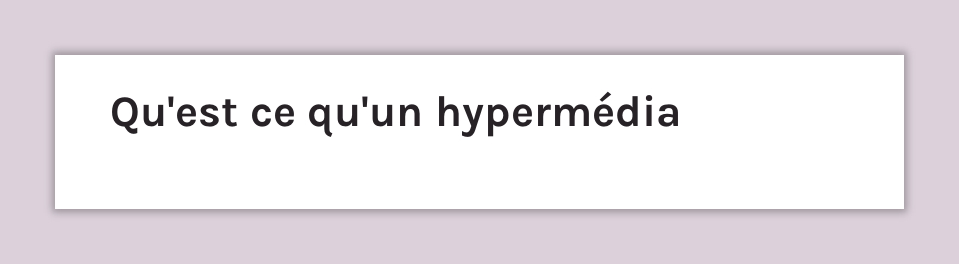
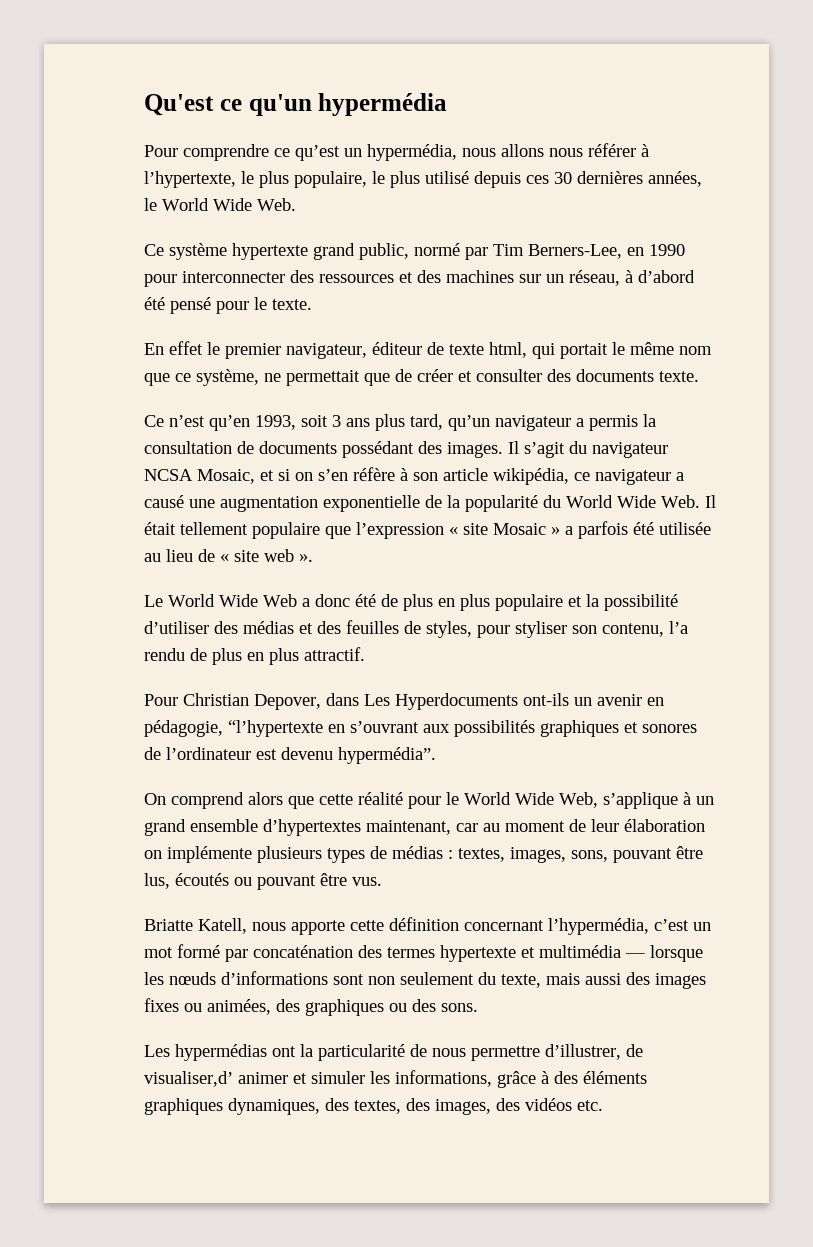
(682, 114) none -> [144,143,649,161] [144,171,702,188] [144,198,296,211] [144,243,685,260] [144,270,695,287] [144,297,312,314] [144,341,712,359] [144,369,699,386] [144,414,656,431] [144,441,668,458] [144,467,684,485] [144,495,716,512] [144,521,711,539] [144,549,313,562] [144,594,678,611] [144,620,688,638] [144,647,365,665] [144,693,664,710] [144,720,697,737] [144,747,436,764] [144,792,714,809] [144,819,705,836] [144,846,703,863] [144,873,382,890] [144,917,711,935] [144,944,703,962] [144,971,706,989] [144,998,478,1016] [144,1044,643,1061] [144,1070,647,1088] [144,1098,603,1115] // Pour comprendre ce qu’est un hypermédia, nous allons nous référer à l’hypertexte, le plus populaire, le plus utilisé depuis ces 30 dernières années, le World Wide Web. // Ce système hypertexte grand public, normé par Tim Berners-Lee, en 1990 pour interconnecter des ressources et des machines sur un réseau, à d’abord été pensé pour le texte. // En effet le premier navigateur, éditeur de texte html, qui portait le même nom que ce système, ne permettait que de créer et consulter des documents texte. // Ce n’est qu’en 1993, soit 3 ans plus tard, qu’un navigateur a permis la consultation de documents possédant des images. Il s’agit du navigateur NCSA Mosaic, et si on s’en réfère à son article wikipédia, ce navigateur a causé une augmentation exponentielle de la popularité du World Wide Web. Il était tellement populaire que l’expression « site Mosaic » a parfois été utilisée au lieu de « site web ». // Le World Wide Web a donc été de plus en plus populaire et la possibilité d’utiliser des médias et des feuilles de styles, pour styliser son contenu, l’a rendu de plus en plus attractif. // Pour Christian Depover, dans Les Hyperdocuments ont-ils un avenir en pédagogie, “l’hypertexte en s’ouvrant aux possibilités graphiques et sonores de l’ordinateur est devenu hypermédia”. // On comprend alors que cette réalité pour le World Wide Web, s’applique à un grand ensemble d’hypertextes maintenant, car au moment de leur élaboration on implémente plusieurs types de médias : textes, images, sons, pouvant être lus, écoutés ou pouvant être vus. // Briatte Katell, nous apporte cette définition concernant l’hypermédia, c’est un mot formé par concaténation des termes hypertexte et multimédia — lorsque les nœuds d’informations sont non seulement du texte, mais aussi des images fixes ou animées, des graphiques ou des sons. // Les hypermédias ont la particularité de nous permettre d’illustrer, de visualiser,d’ animer et simuler les informations, grâce à des éléments graphiques dynamiques, des textes, des images, des vidéos etc.

